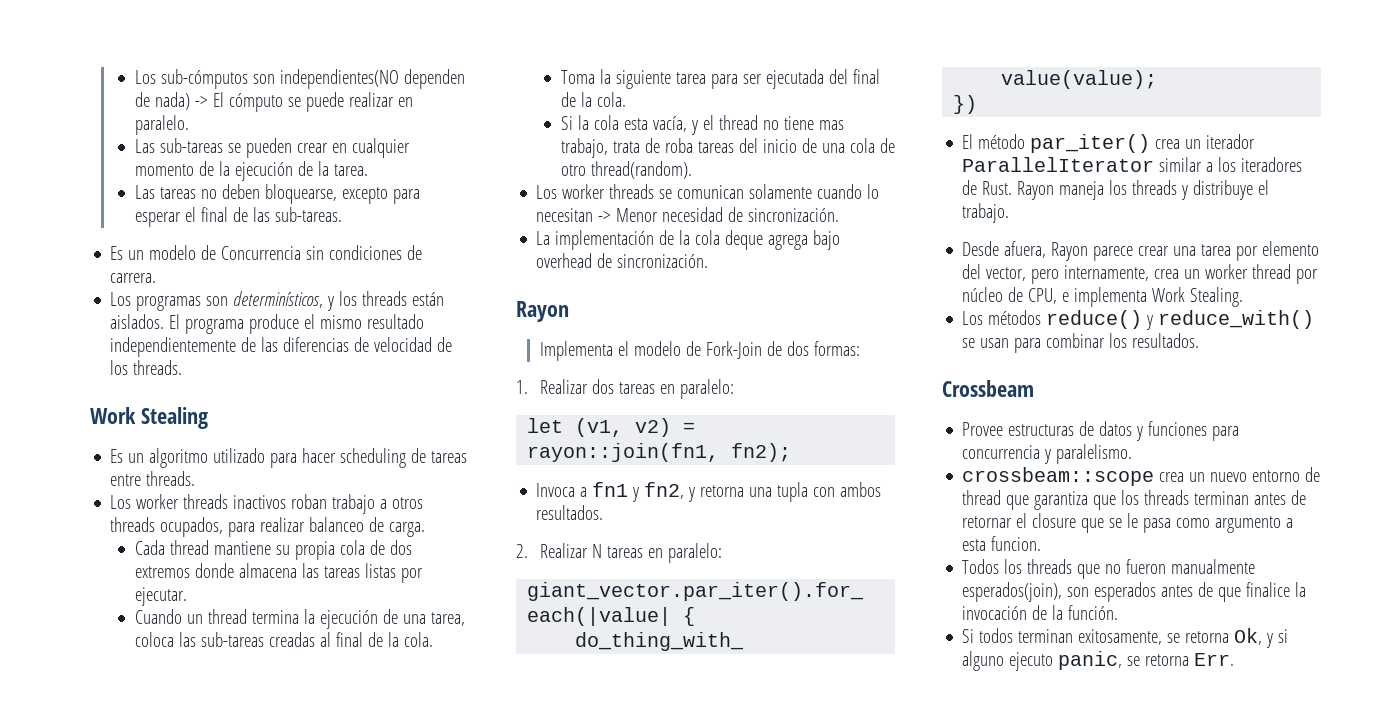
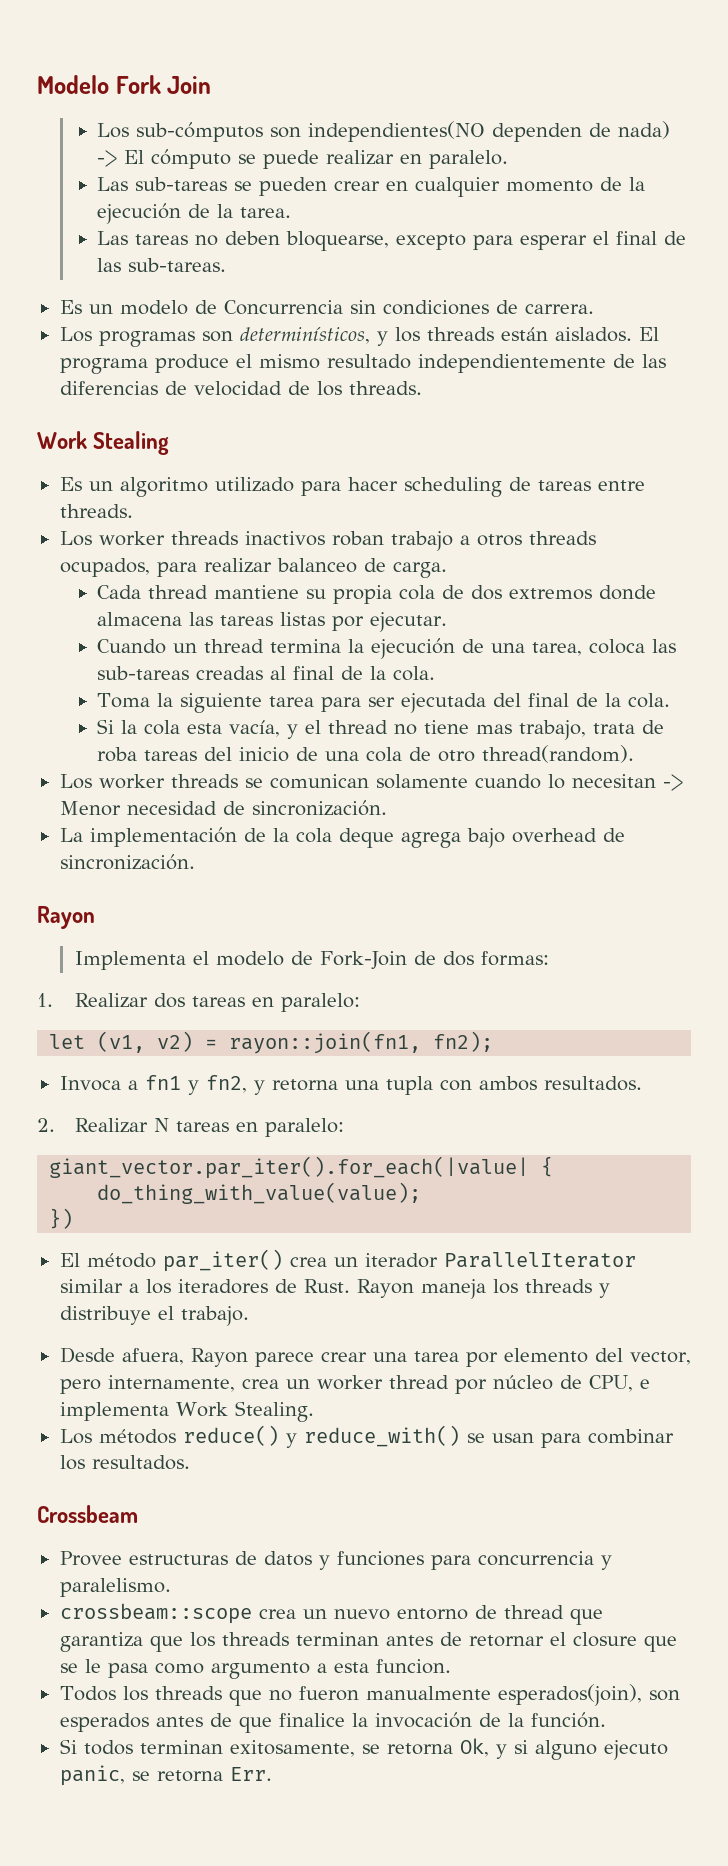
(134, 77) none -> [37,75,212,94] Modelo Fork Join //

